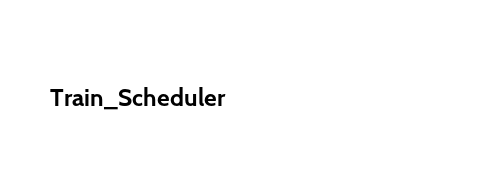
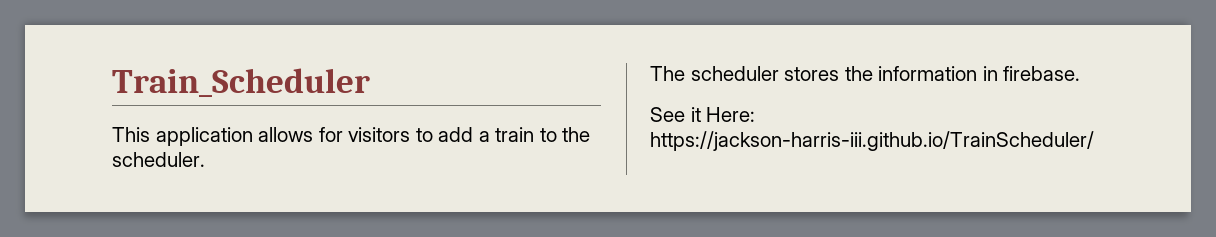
(226, 98) none -> [112,127,591,146] [112,152,205,167] [650,66,1081,81] [650,107,756,122] [650,131,1094,151] // This application allows for visitors to add a train to the scheduler. // The scheduler stores the information in firebase. // See it Here: https://jackson-harris-iii.github.io/TrainScheduler/

